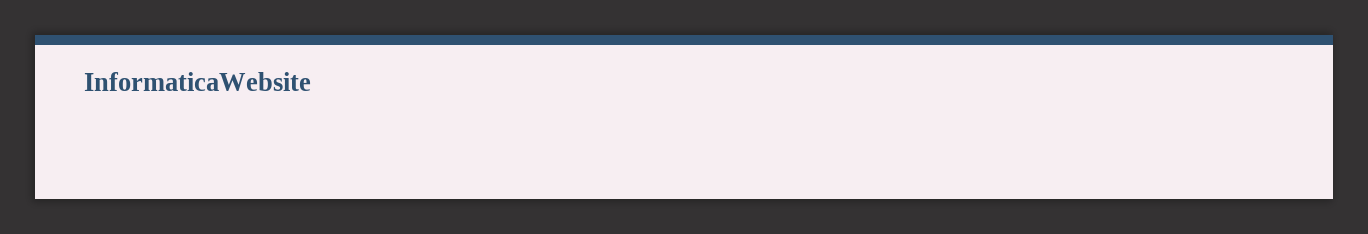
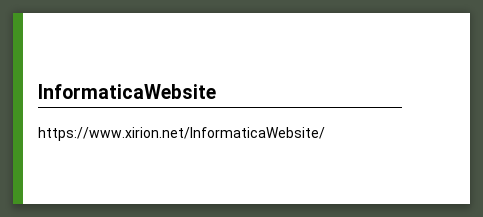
(311, 81) none -> [38,127,325,141] // https://www.xirion.net/InformaticaWebsite/

